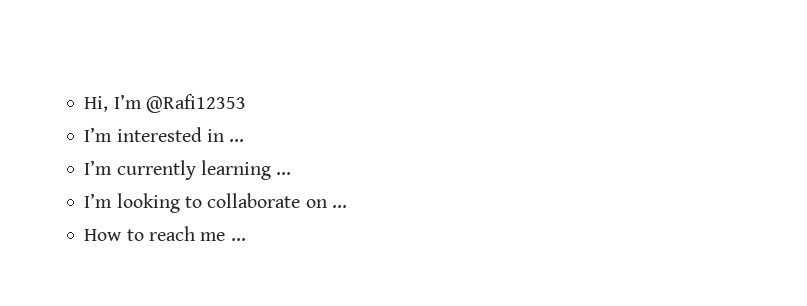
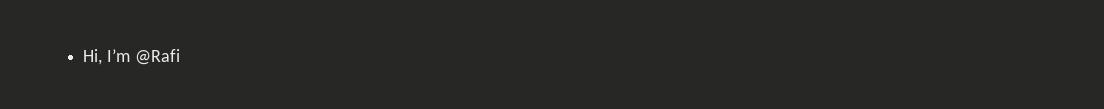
[145,94,246,113] [84,127,245,142] [84,160,292,180] [84,193,347,213] [84,226,246,241] @Rafi12353 // I’m interested in ... // I’m currently learning ... // I’m looking to collaborate on ... // How to reach me ... -> [134,49,180,65] @Rafi

